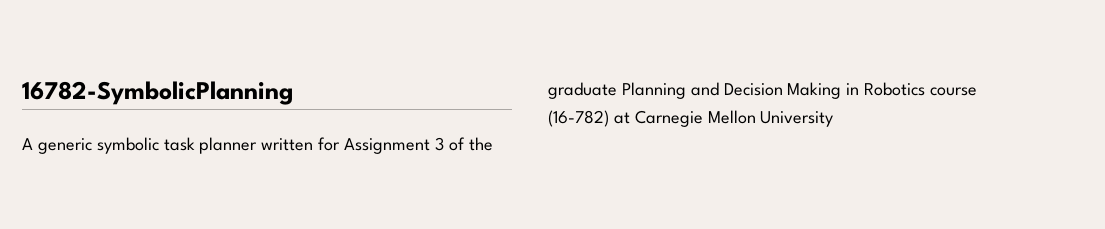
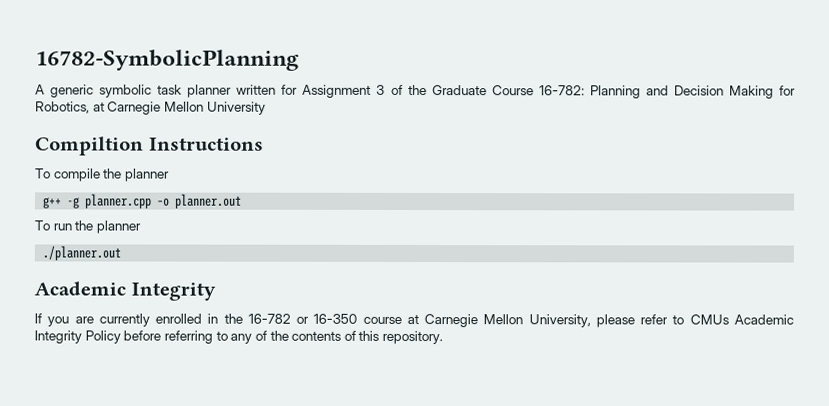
[548,82,617,99] graduate -> [431,85,585,96] Graduate Course 16-782:
[846,82,978,96] [548,110,609,127] in Robotics course (16-782) -> [778,85,796,96] [35,101,90,114] for Robotics,
(834, 119) none -> [35,136,264,156] [35,168,170,182] [42,193,243,209] [34,220,141,234] [42,245,122,261] [34,281,216,301] [34,313,794,328] [34,330,444,345] // Compiltion Instructions // To compile the planner // g++ -g planner.cpp –o planner.out // To run the planner // ./planner.out // Academic Integrity // If you are currently enrolled in the 16-782 or 16-350 course at Carnegie Mellon University, please refer to CMUs Academic Integrity Policy before referring to any of the contents of this repository.

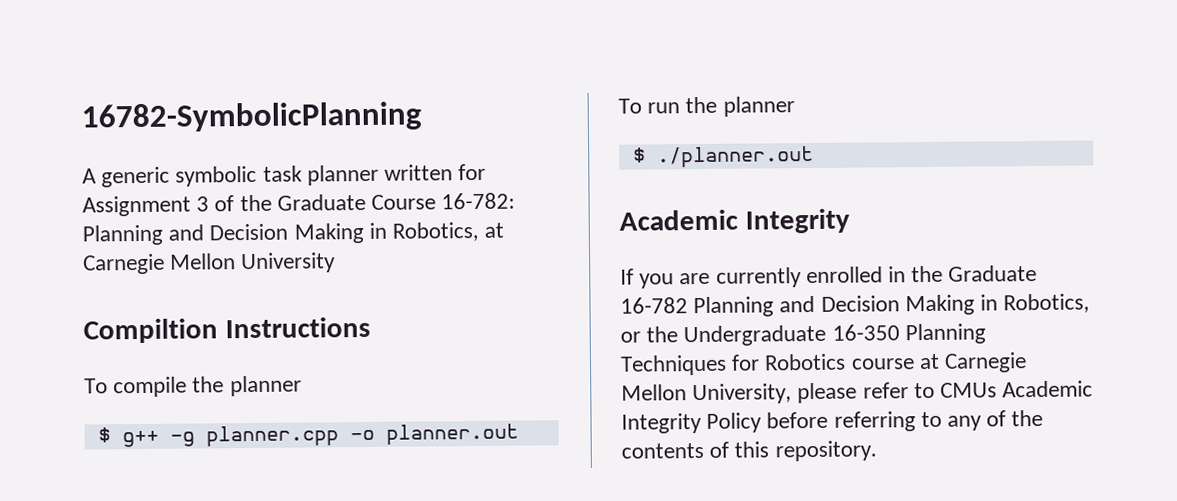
[778,85,796,96] for -> [368,222,387,239] in
(170, 175) none -> [97,427,111,443] $
(141, 227) none -> [632,147,646,163] $
[247,313,358,324] 16-782 or 16-350 -> [948,265,1038,282] [620,293,1091,318] [620,323,986,347] [620,353,847,376] Graduate 16-782 Planning and Decision Making in Robotics, or the Undergraduate 16-350 Planning Techniques for Robotics

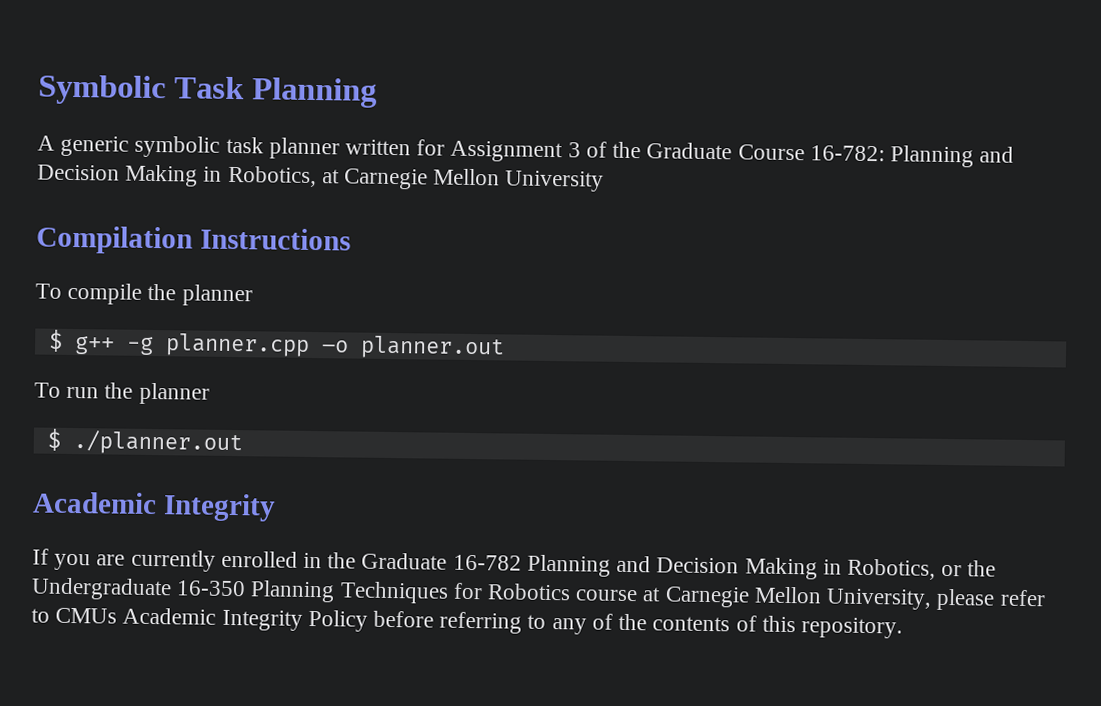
[81,101,422,133] 16782-SymbolicPlanning -> [38,74,377,108] Symbolic Task Planning
[83,318,218,344] Compiltion -> [36,225,193,255] Compilation

